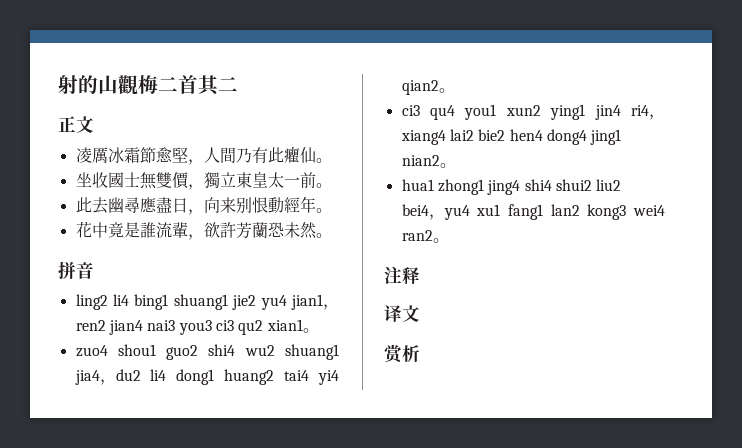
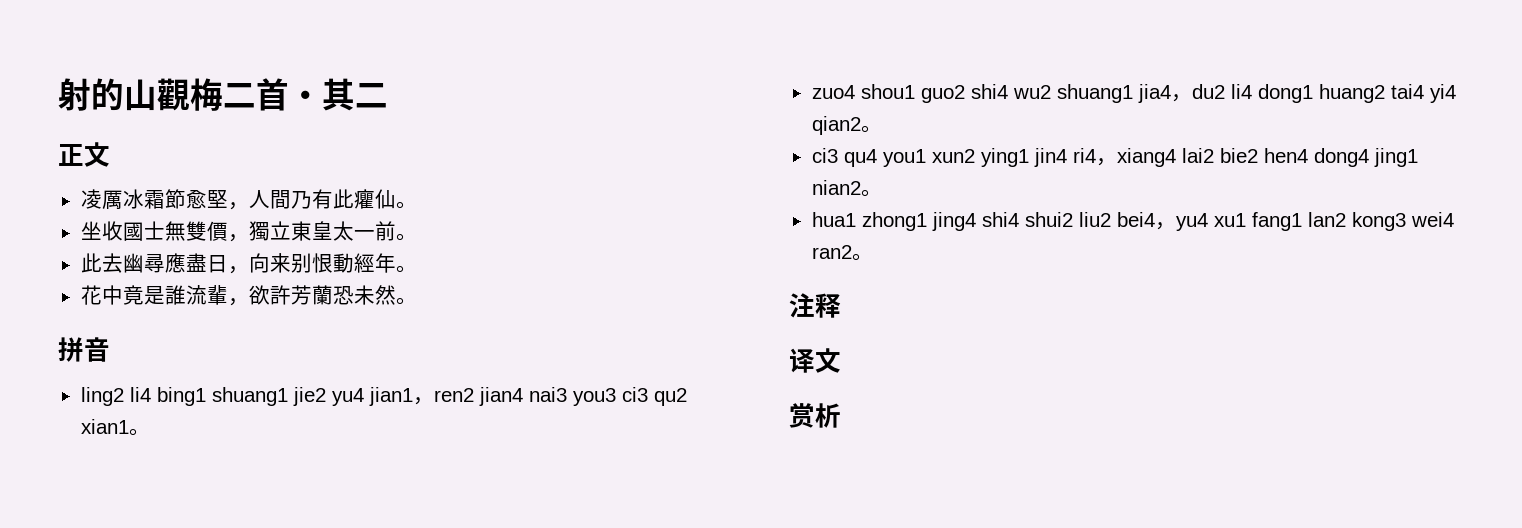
(198, 84) none -> [289,90,322,107] ・

